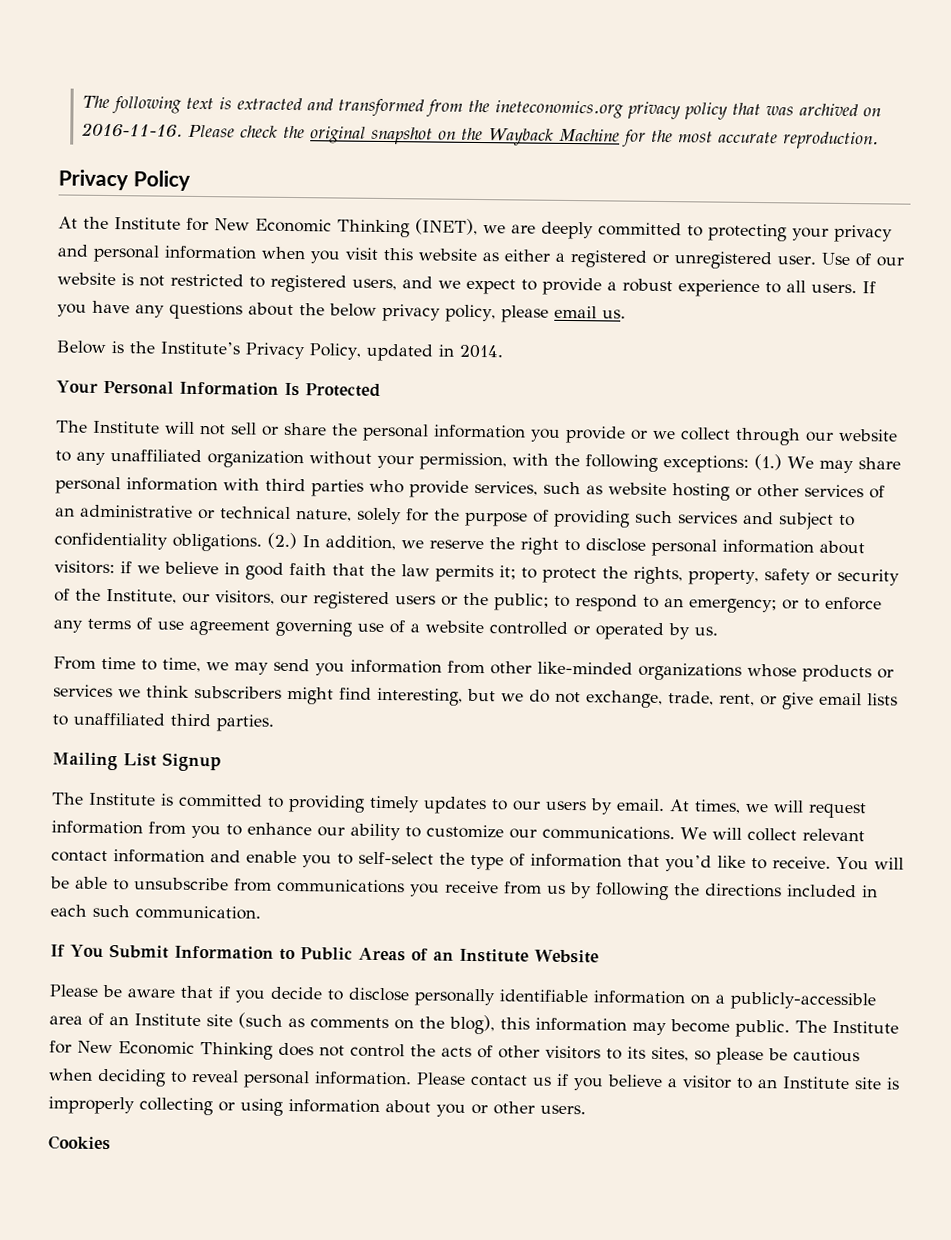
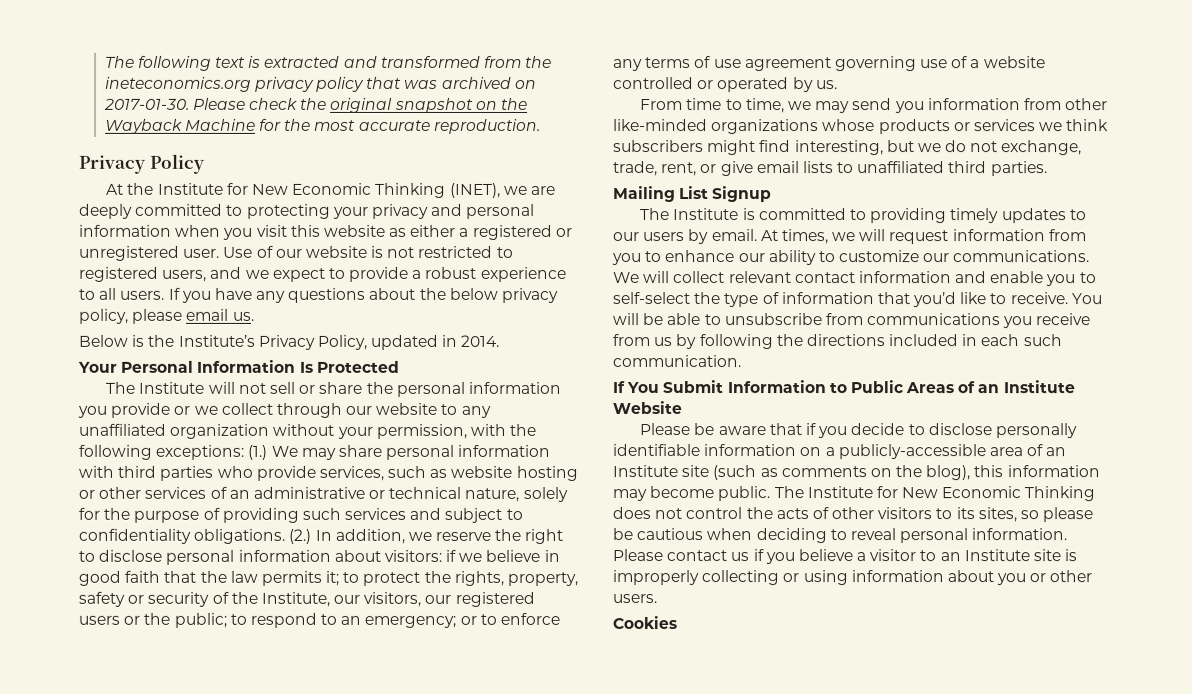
[81,122,184,137] 2016-11-16. -> [103,98,190,110] 2017-01-30.

